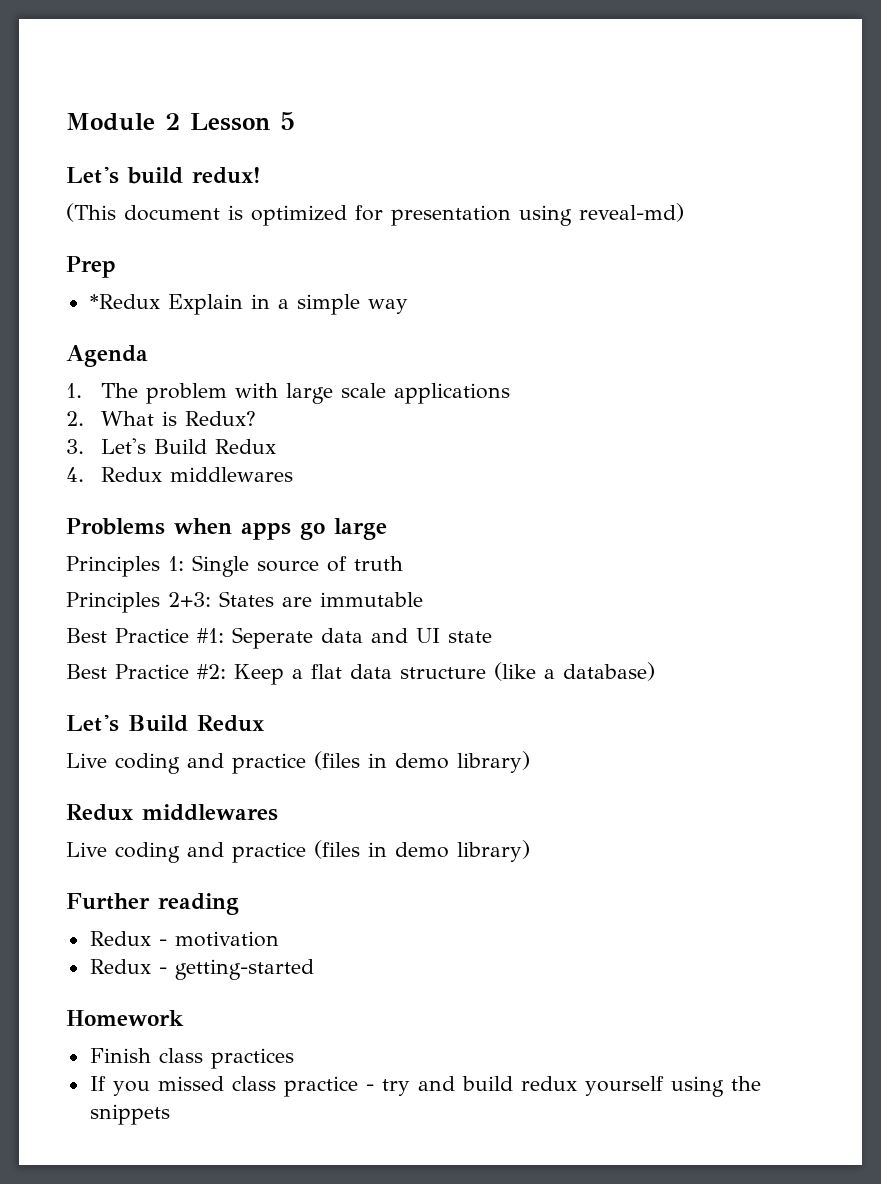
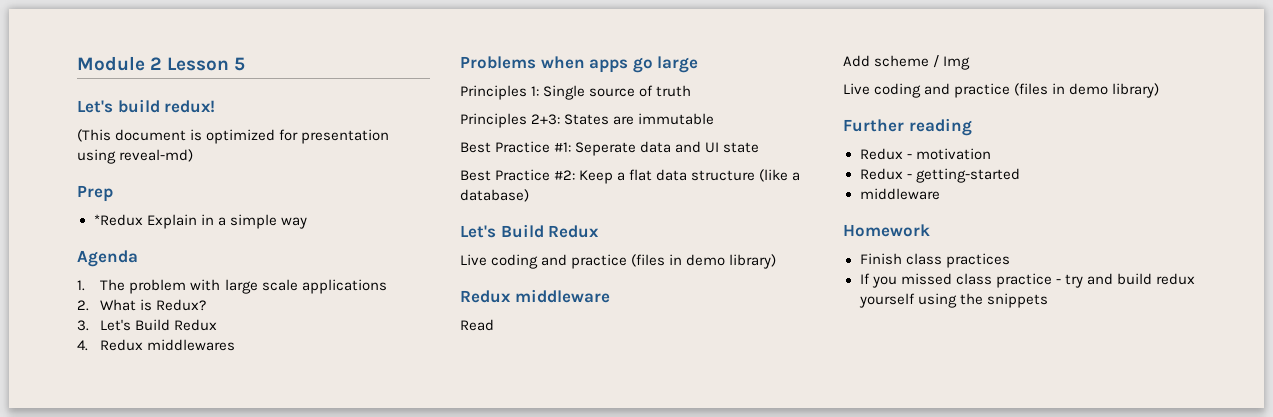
[142,804,278,821] middlewares -> [514,289,610,303] [460,319,494,331] [843,55,971,70] middleware // Read // Add scheme / Img
(314, 969) none -> [859,188,940,200] // middleware

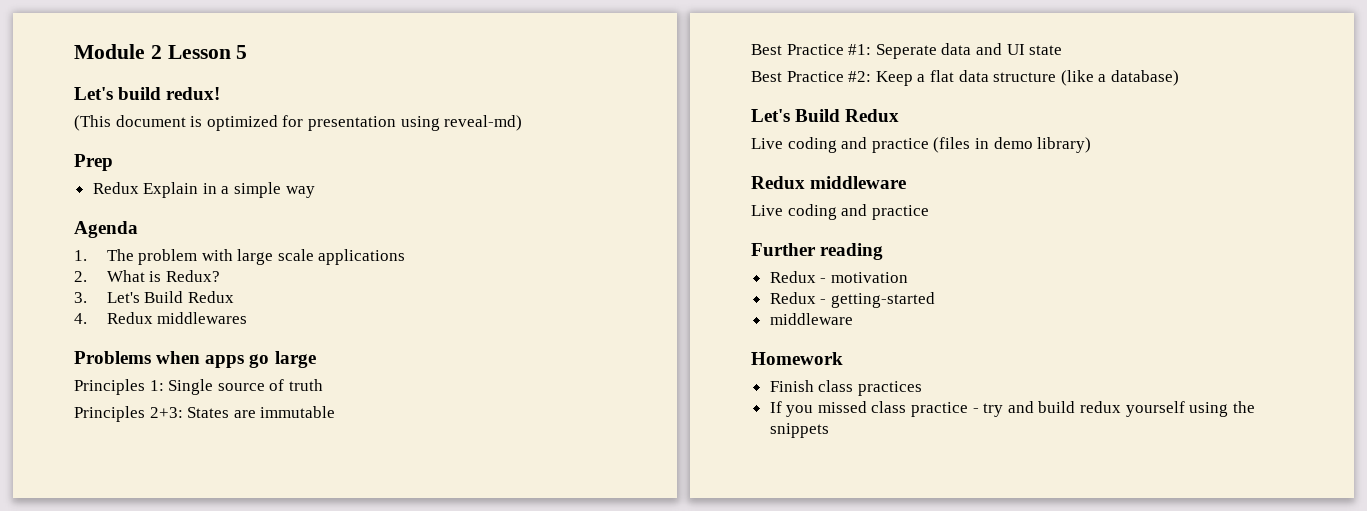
[93,214,143,226] *Redux -> [92,182,139,194] Redux
[460,319,494,331] [843,55,971,70] [843,83,1160,98] // Read // Add scheme / Img // Live coding and practice (files in demo library) -> [751,204,929,220] // Live coding and practice

